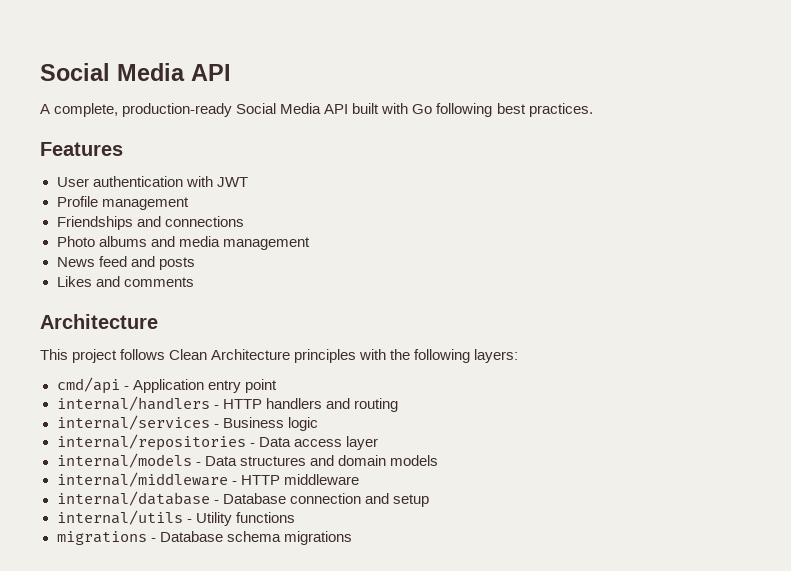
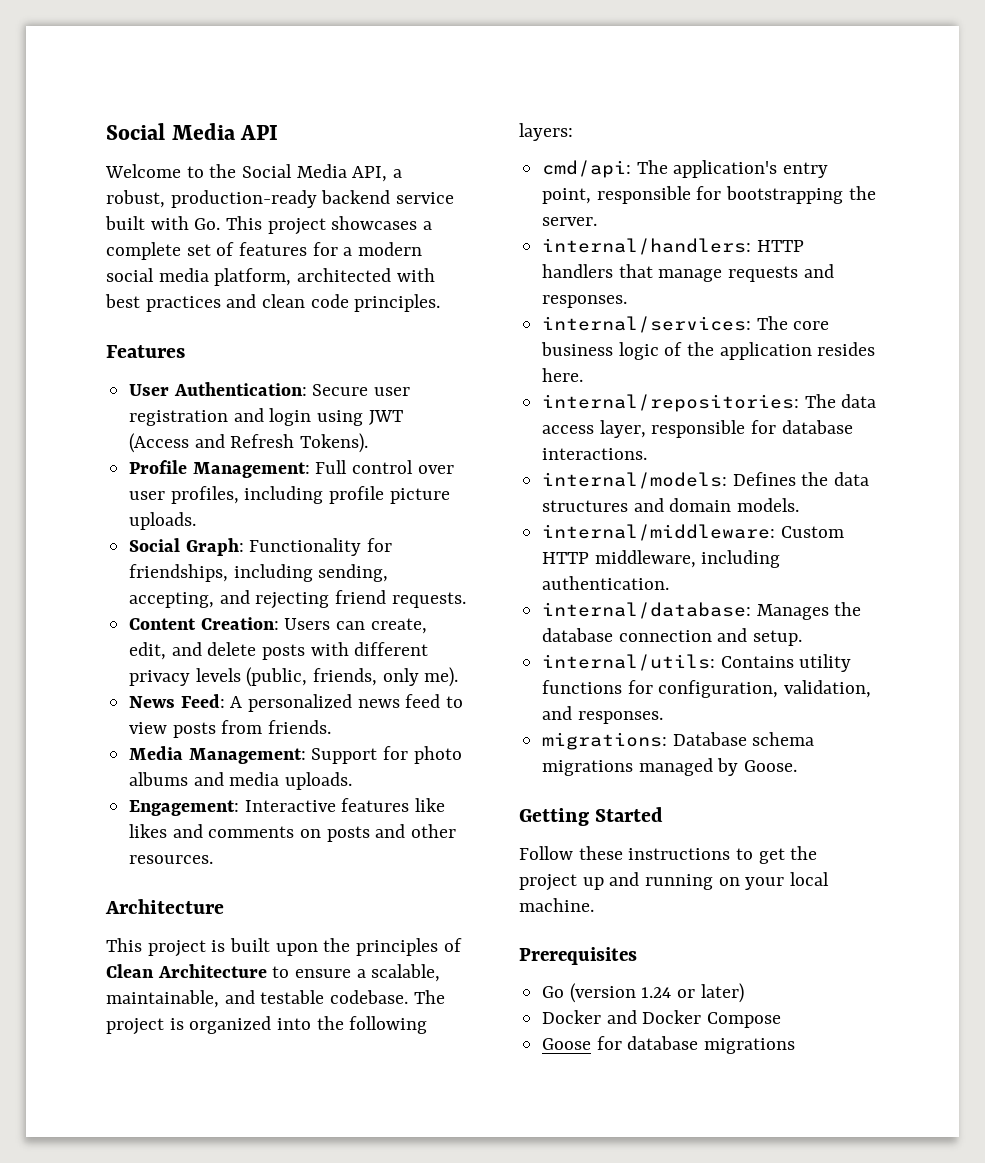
[40,103,593,117] [40,142,123,156] [56,176,248,187] [56,196,189,210] [56,216,244,230] [56,236,310,250] [56,256,195,270] [56,276,194,287] [40,314,158,329] [40,349,519,363] [56,377,277,394] [56,396,398,412] [56,415,318,431] [56,434,378,451] [56,453,438,468] [56,472,359,487] [56,491,429,507] [56,510,295,526] [56,531,281,545] A complete, production-ready Social Media API built with Go following best practices. // Features // User authentication with JWT // Profile management // Friendships and connections // Photo albums and media management // News feed and posts // Likes and comments // Architecture // This project follows Clean Architecture principles with the following layers: // cmd/api - Application entry point // internal/handlers - HTTP handlers and routing // internal/services - Business logic // internal/repositories - Data access layer // internal/models - Data structures and domain models // internal/middleware - HTTP middleware // internal/database - Database connection and setup // internal/utils - Utility functions // migrations - Database schema -> [105,164,403,182] [106,190,455,208] [105,216,433,235] [106,242,423,260] [106,268,435,286] [105,294,441,312] [106,345,185,358] [129,382,411,396] [129,408,403,426] [129,433,369,453] [129,460,454,478] [129,486,450,504] [129,512,197,530] [129,538,393,556] [129,564,389,582] [129,590,466,609] [129,617,427,634] [129,642,429,660] [129,667,459,687] [129,694,464,712] [129,720,332,738] [129,746,462,764] [129,772,353,790] [129,798,446,816] [129,824,457,842] [129,855,214,864] [105,899,224,914] [106,938,462,957] [106,964,441,982] [106,990,445,1008] [106,1016,428,1035] [519,123,573,141] [542,160,829,178] [542,186,876,204] [542,217,598,226] [542,238,804,255] [542,264,834,282] [542,295,628,308] [542,316,830,333] [541,342,876,360] [542,368,584,382] [542,394,877,412] [542,420,853,438] [542,448,648,460] [542,472,870,489] [542,498,800,512] [542,524,844,541] [542,550,781,568] [542,576,670,590] [542,602,862,620] [542,628,803,646] [542,654,852,672] [542,680,872,698] [542,706,663,724] [542,732,815,750] [542,758,798,776] [519,807,664,826] [519,846,818,864] [519,872,830,891] [519,898,594,912] [519,947,637,965] [542,983,744,1003] [542,1010,782,1028] [542,1036,699,1050] Welcome to the Social Media API, a robust, production-ready backend service built with Go. This project showcases a complete set of features for a modern social media platform, architected with best practices and clean code principles. // Features // User Authentication: Secure user registration and login using JWT (Access and Refresh Tokens). // Profile Management: Full control over user profiles, including profile picture uploads. // Social Graph: Functionality for friendships, including sending, accepting, and rejecting friend requests. // Content Creation: Users can create, edit, and delete posts with different privacy levels (public, friends, only me). // News Feed: A personalized news feed to view posts from friends. // Media Management: Support for photo albums and media uploads. // Engagement: Interactive features like likes and comments on posts and other resources. // Architecture // This project is built upon the principles of Clean Architecture to ensure a scalable, maintainable, and testable codebase. The project is organized into the following layers: // cmd/api: The application's entry point, responsible for bootstrapping the server. // internal/handlers: HTTP handlers that manage requests and responses. // internal/services: The core business logic of the application resides here. // internal/repositories: The data access layer, responsible for database interactions. // internal/models: Defines the data structures and domain models. // internal/middleware: Custom HTTP middleware, including authentication. // internal/database: Manages the database connection and setup. // internal/utils: Contains utility functions for configuration, validation, and responses. // migrations: Database schema migrations managed by Goose. // Getting Started // Follow these instructions to get the project up and running on your local machine. // Prerequisites // Go (version 1.24 or later) // Docker and Docker Compose // Goose for database

